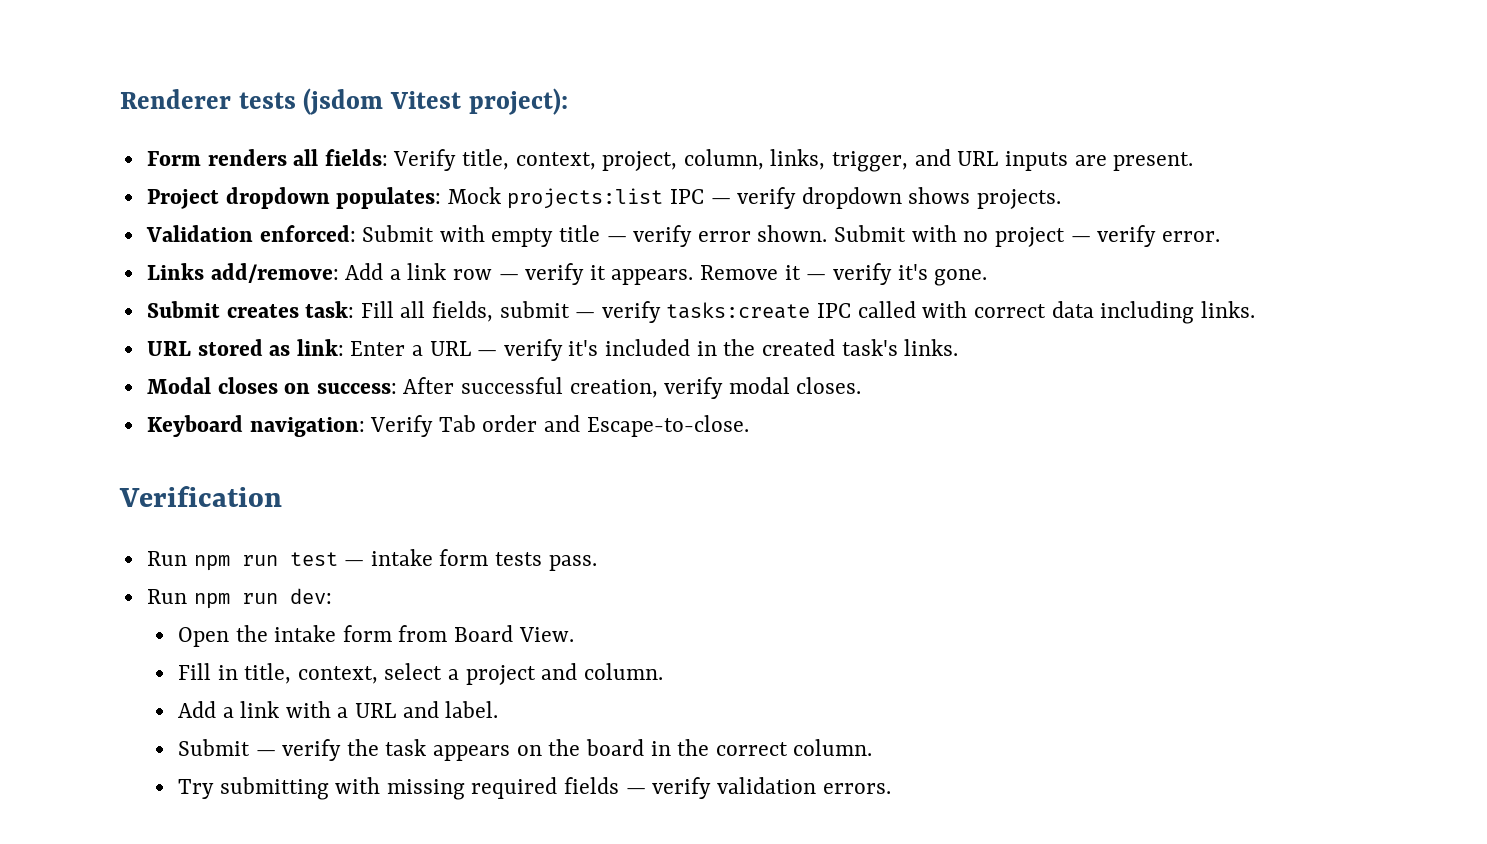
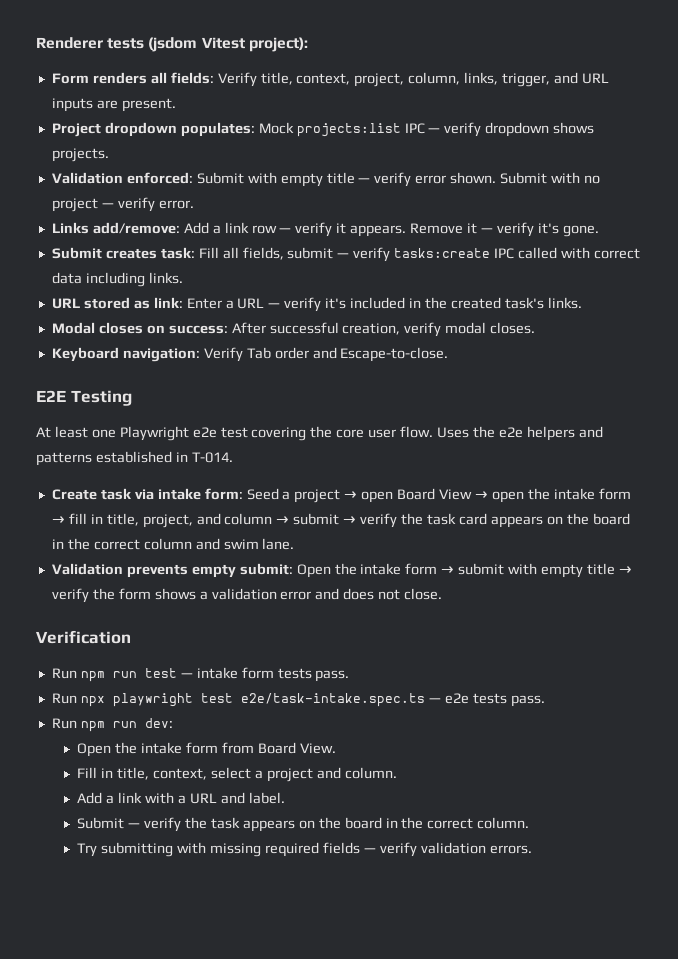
(749, 426) none -> [36,390,132,406] [36,426,603,441] [36,451,233,466] [51,488,631,503] [51,513,630,528] [51,538,295,550] [51,563,632,578] [51,588,443,603] // E2E Testing // At least one Playwright e2e test covering the core user flow. Uses the e2e helpers and patterns established in T-014. // Create task via intake form: Seed a project → open Board View → open the intake form → fill in title, project, and column → submit → verify the task card appears on the board in the correct column and swim lane. // Validation prevents empty submit: Open the intake form → submit with empty title → verify the form shows a validation error and does not close.
(597, 563) none -> [51,693,545,707] // Run npx playwright test e2e/task-intake.spec.ts — e2e tests pass.

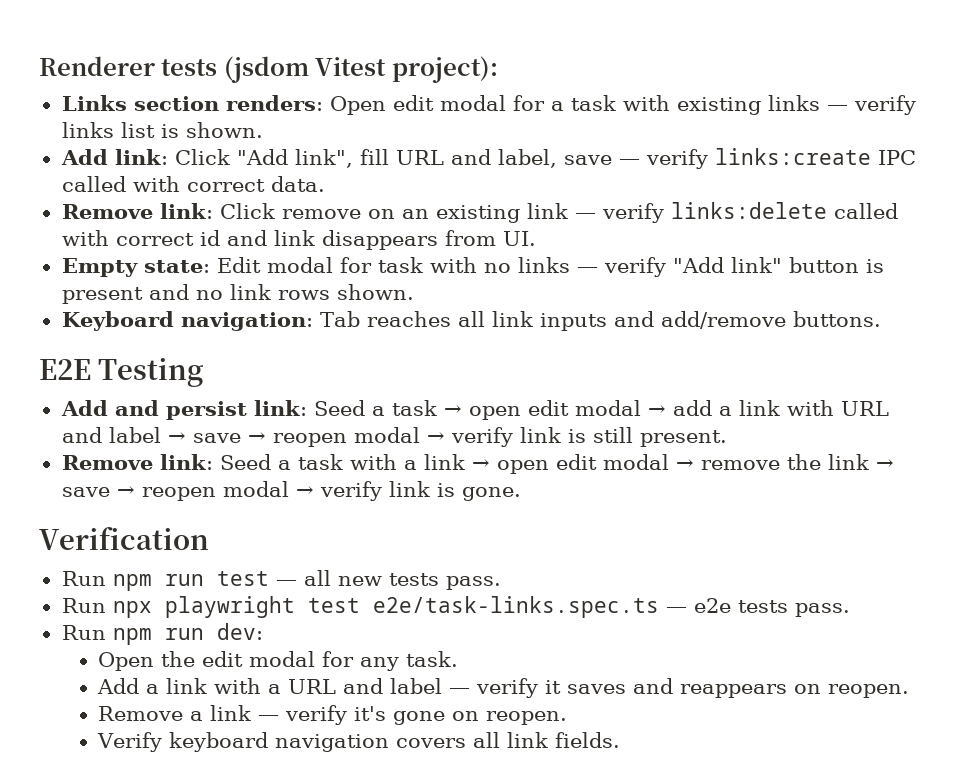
[51,72,609,87] [51,98,176,112] [51,122,595,137] [51,148,109,162] [51,172,600,187] [51,197,194,212] [51,222,599,237] [51,247,640,262] [51,272,183,287] [51,297,582,312] [51,322,536,337] [51,347,449,362] [36,390,132,406] [36,426,603,441] [36,451,233,466] [51,488,631,503] [51,513,630,528] [51,538,295,550] [51,563,632,578] [51,588,443,603] Form renders all fields: Verify title, context, project, column, links, trigger, and URL inputs are present. // Project dropdown populates: Mock projects:list IPC — verify dropdown shows projects. // Validation enforced: Submit with empty title — verify error shown. Submit with no project — verify error. // Links add/remove: Add a link row — verify it appears. Remove it — verify it's gone. // Submit creates task: Fill all fields, submit — verify tasks:create IPC called with correct data including links. // URL stored as link: Enter a URL — verify it's included in the created task's links. // Modal closes on success: After successful creation, verify modal closes. // Keyboard navigation: Verify Tab order and Escape-to-close. // E2E Testing // At least one Playwright e2e test covering the core user flow. Uses the e2e helpers and patterns established in T-014. // Create task via intake form: Seed a project → open Board View → open the intake form → fill in title, project, and column → submit → verify the task card appears on the board in the correct column and swim lane. // Validation prevents empty submit: Open the intake form → submit with empty title → verify the form shows a validation error and does not close. -> [61,95,916,115] [61,122,263,138] [60,148,916,169] [61,176,325,192] [61,202,898,223] [61,230,536,250] [61,257,884,277] [61,284,414,304] [61,311,881,331] [39,358,204,387] [60,400,889,420] [61,427,727,447] [61,454,894,474] [61,481,521,501] Links section renders: Open edit modal for a task with existing links — verify links list is shown. // Add link: Click "Add link", fill URL and label, save — verify links:create IPC called with correct data. // Remove link: Click remove on an existing link — verify links:delete called with correct id and link disappears from UI. // Empty state: Edit modal for task with no links — verify "Add link" button is present and no link rows shown. // Keyboard navigation: Tab reaches all link inputs and add/remove buttons. // E2E Testing // Add and persist link: Seed a task → open edit modal → add a link with URL and label → save → reopen modal → verify link is still present. // Remove link: Seed a task with a link → open edit modal → remove the link → save → reopen modal → verify link is gone.
[196,667,274,679] intake form -> [303,570,382,586] all new
[240,693,425,707] e2e/task-intake.spec.ts -> [372,596,659,618] e2e/task-links.spec.ts
[141,742,336,754] [77,767,397,782] intake form from Board View. // Fill in title, context, select a project and column. -> [202,651,459,671] edit modal for any task.
[248,792,285,804] [77,817,530,832] [77,842,532,857] label. // Submit — verify the task appears on the board in the correct column. // Try submitting with missing required fields — verify validation errors. -> [390,678,910,698] [98,705,568,725] [97,732,621,752] label — verify it saves and reappears on reopen. // Remove a link — verify it's gone on reopen. // Verify keyboard navigation covers all link fields.

